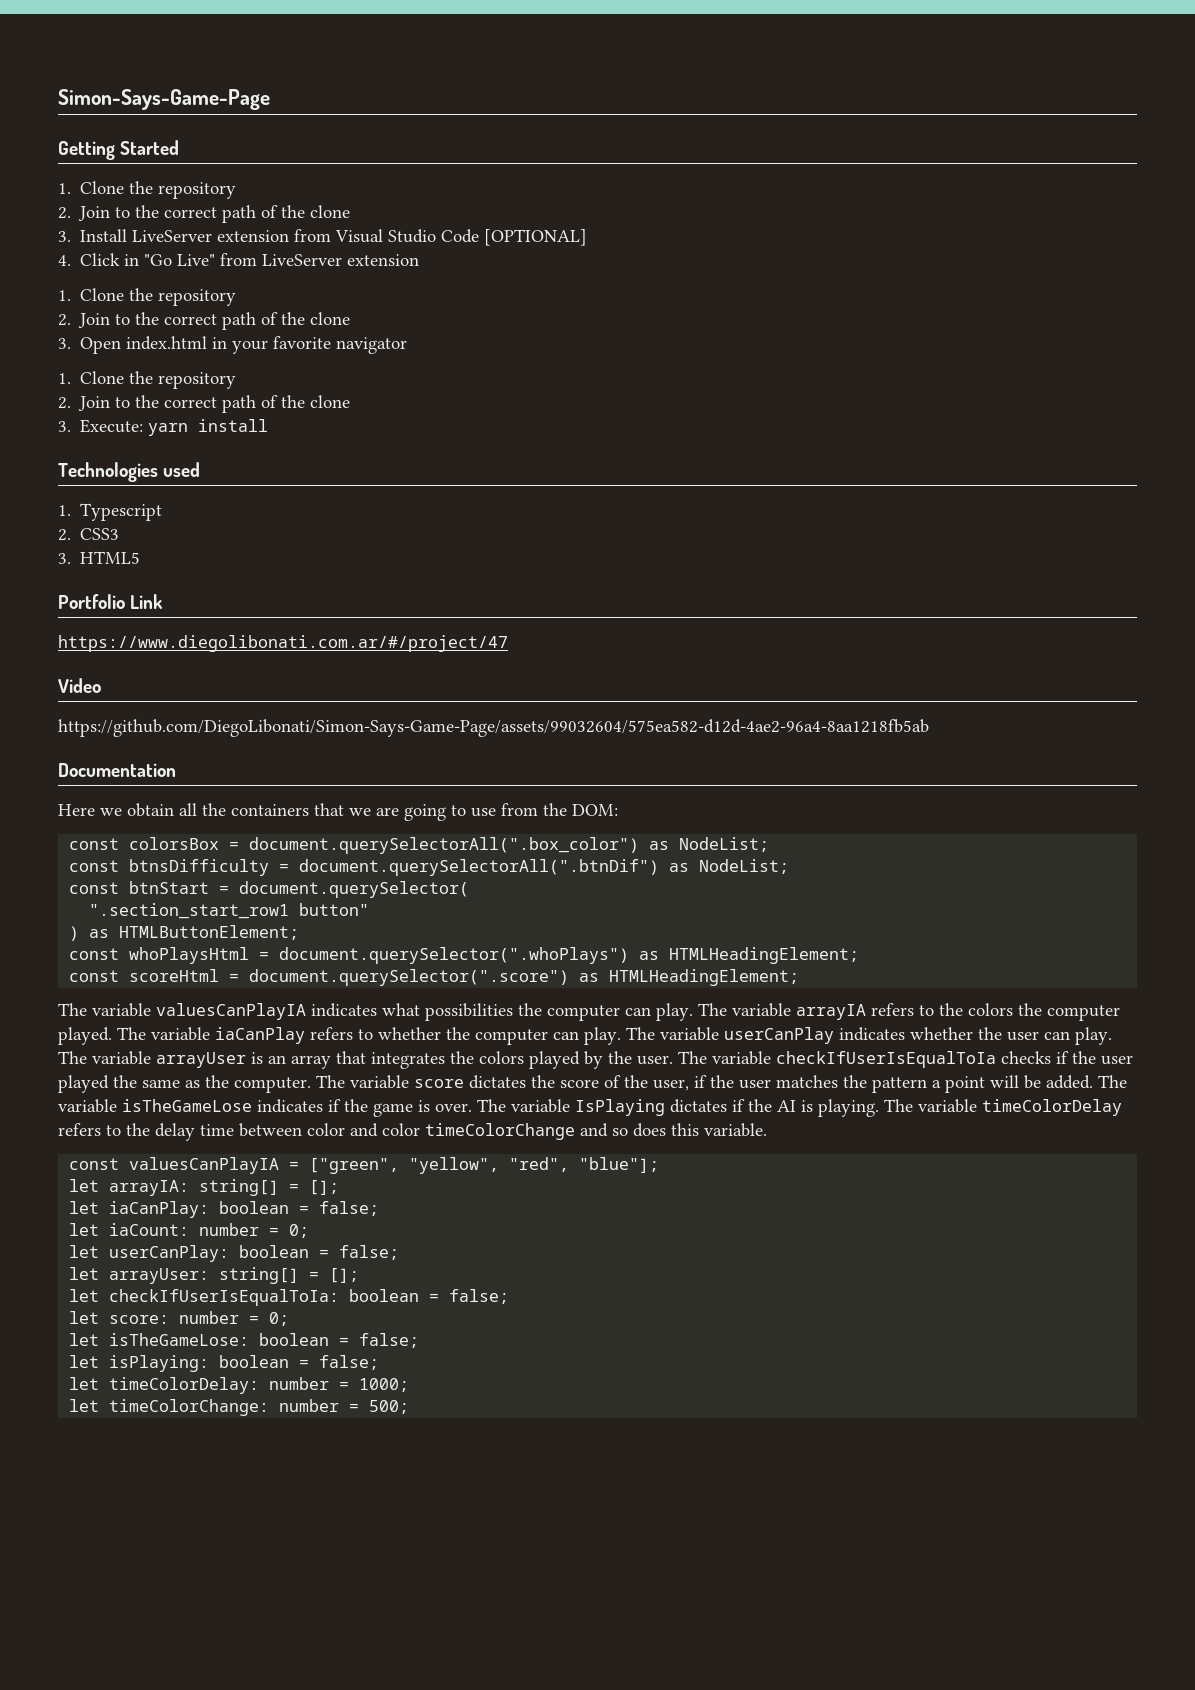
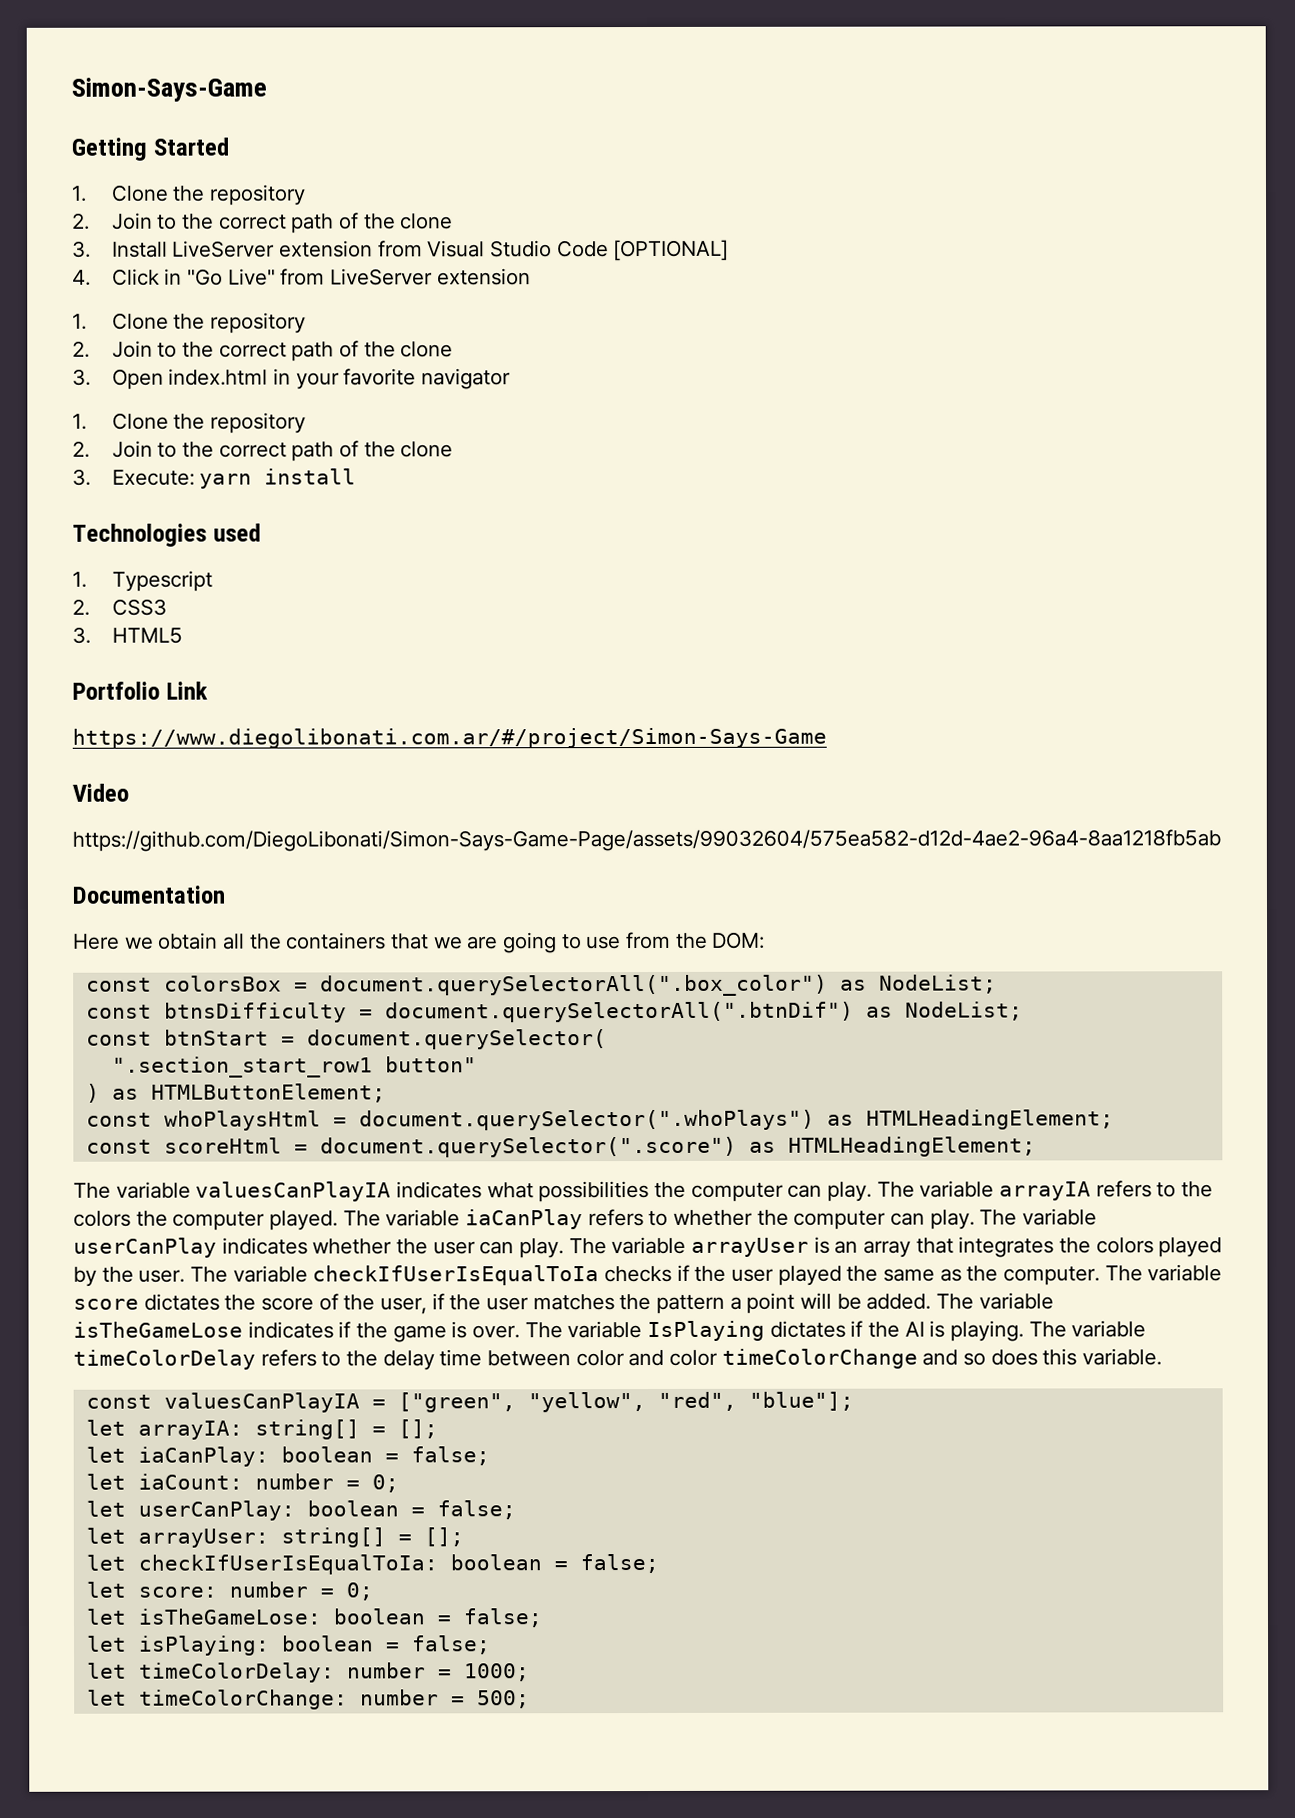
[58,89,270,110] Simon-Says-Game-Page -> [71,77,267,102] Simon-Says-Game
[58,635,508,652] https://www.diegolibonati.com.ar/#/project/47 -> [72,727,827,749] https://www.diegolibonati.com.ar/#/project/Simon-Says-Game

